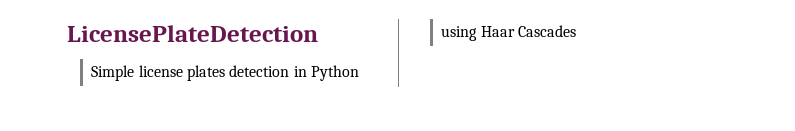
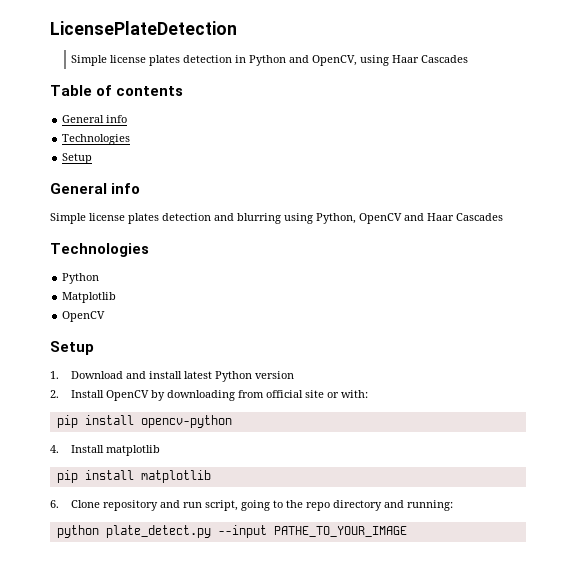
(359, 73) none -> [289,55,358,66] and OpenCV,
(576, 31) none -> [50,85,184,96] [62,115,128,123] [62,134,131,145] [62,153,93,164] [50,183,141,194] [50,213,503,224] [50,243,149,257] [62,273,100,284] [62,292,117,303] [62,311,106,322] [50,341,94,355] [50,371,295,382] [50,390,369,401] [56,415,232,428] [50,445,161,456] [56,470,211,483] [50,500,454,511] [56,525,407,538] // Table of contents // General info // Technologies // Setup // General info // Simple license plates detection and blurring using Python, OpenCV and Haar Cascades // Technologies // Python // Matplotlib // OpenCV // Setup // 1. Download and install latest Python version // 2. Install OpenCV by downloading from official site or with: // pip install opencv-python // 4. Install matplotlib // pip install matplotlib // 6. Clone repository and run script, going to the repo directory and running: // python plate_detect.py --input PATHE_TO_YOUR_IMAGE

